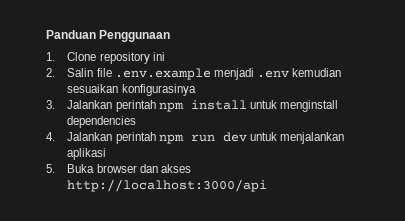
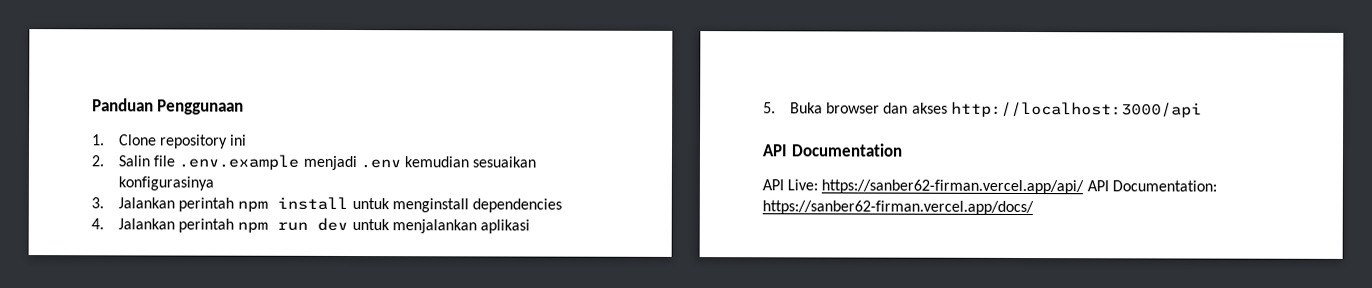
(268, 185) none -> [762,143,903,157] [762,179,1217,195] [762,200,1034,216] // API Documentation // API Live: https://sanber62-firman.vercel.app/api/ API Documentation: https://sanber62-firman.vercel.app/docs/

